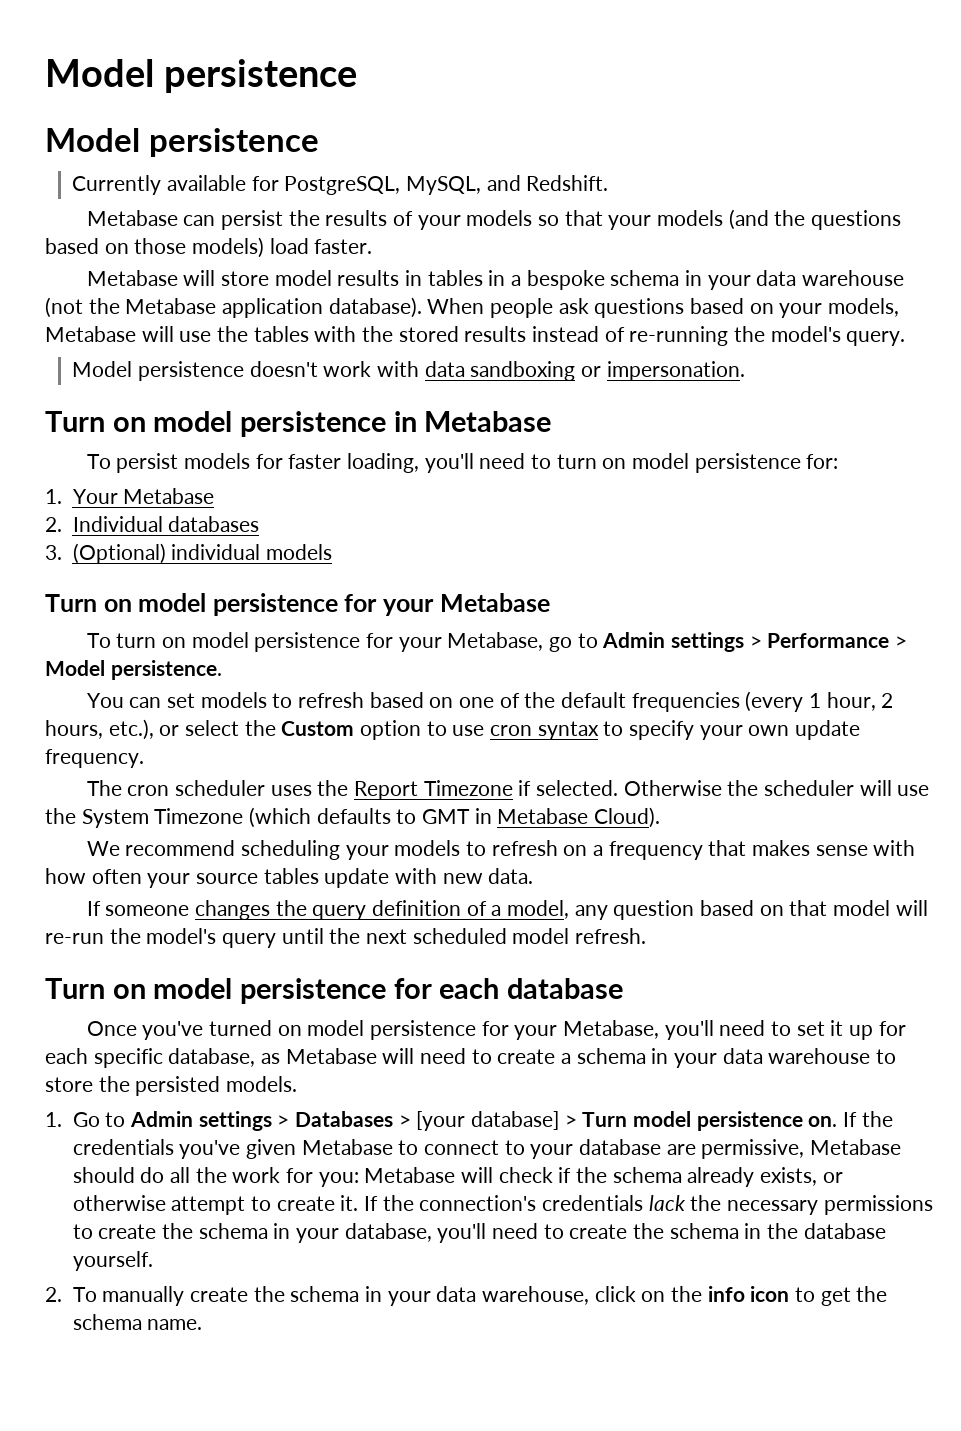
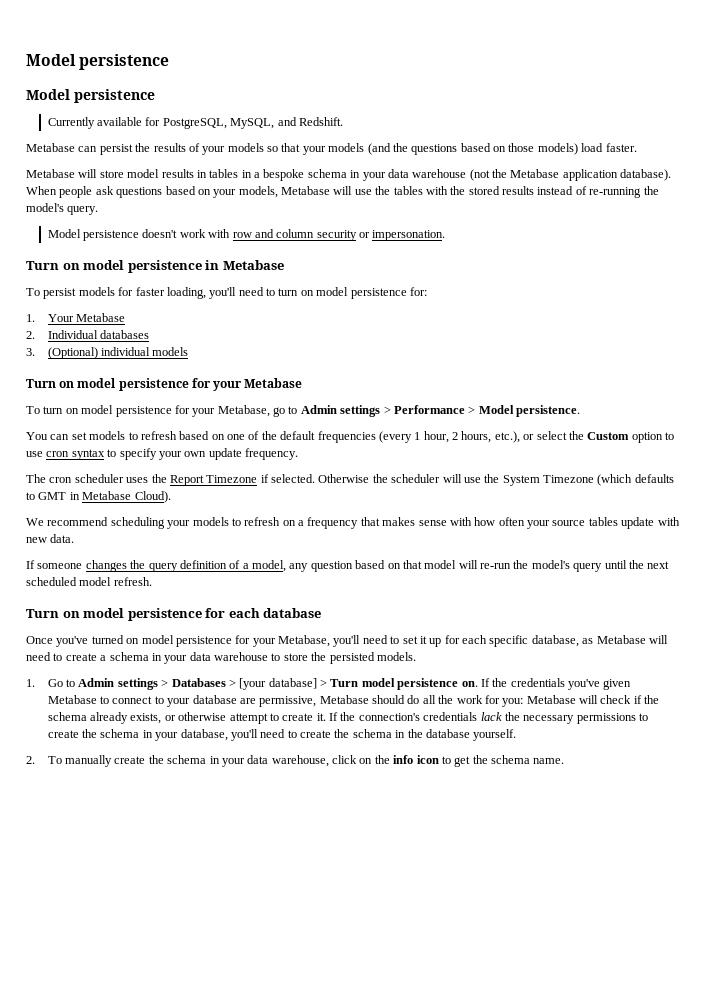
[424,361,576,381] data sandboxing -> [232,229,357,241] row and column security

